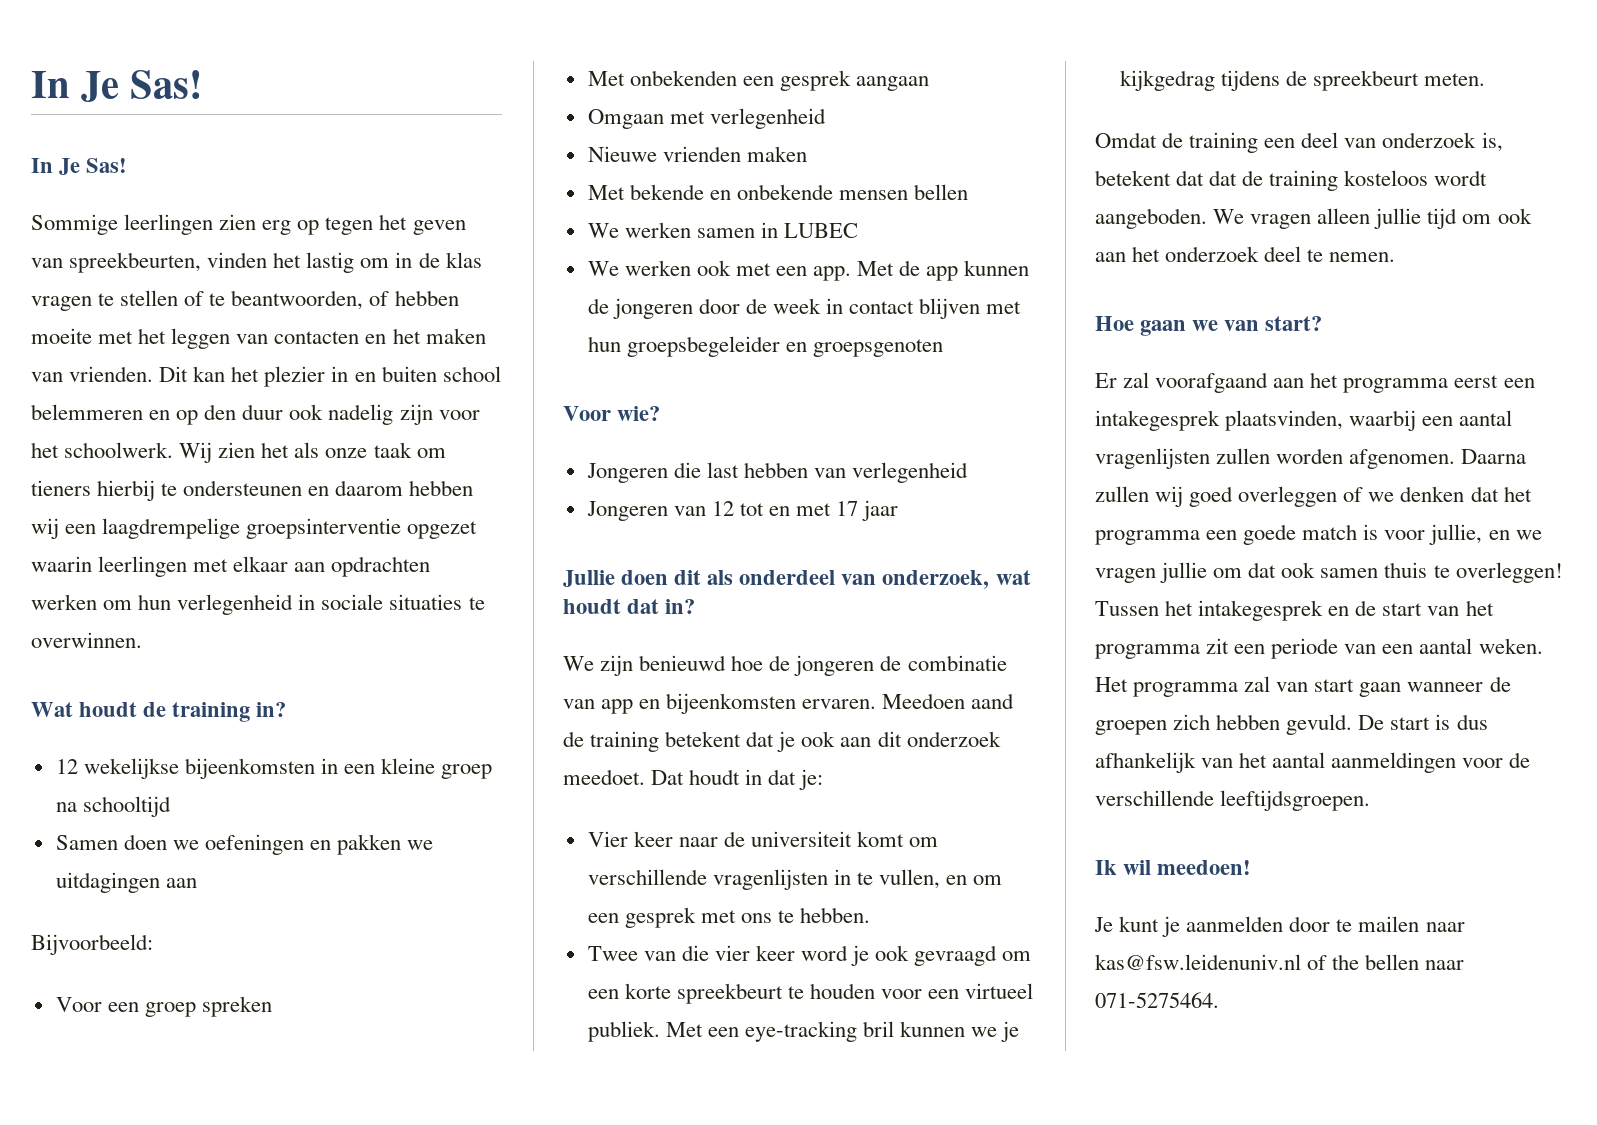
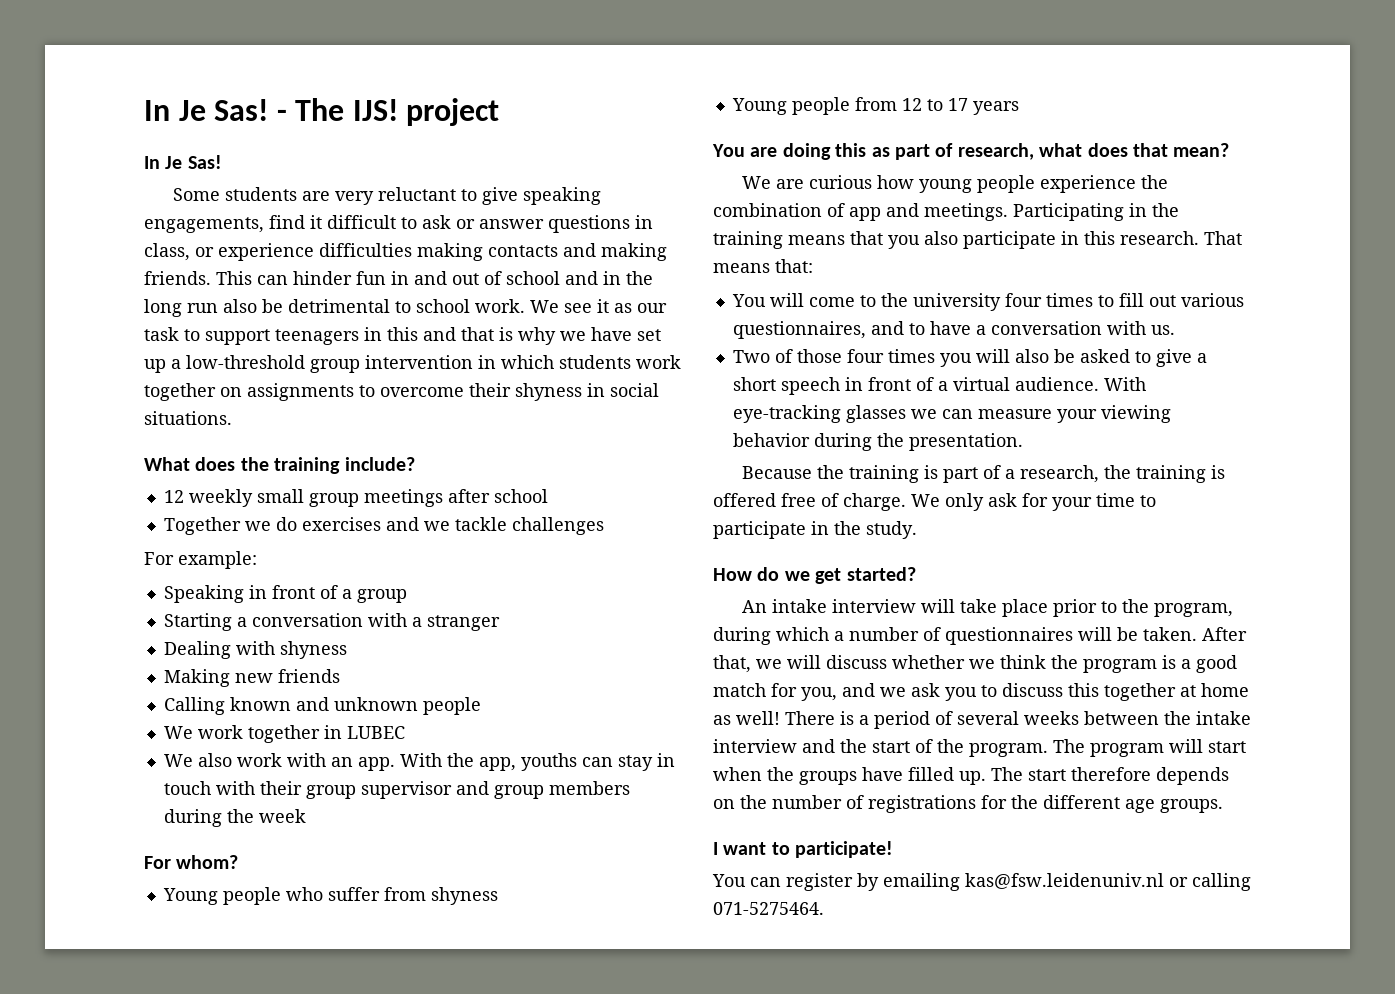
[31,70,202,102] [31,158,128,175] [31,214,466,235] [31,252,482,273] [31,290,459,311] [31,328,486,349] [31,366,501,387] [31,404,480,425] [31,442,446,463] [31,480,474,501] [31,518,478,539] [31,556,431,577] [31,594,485,615] [31,632,142,648] [31,702,287,722] [55,758,493,779] [55,796,171,817] [55,834,434,855] [55,872,197,893] [31,934,153,955] [55,996,272,1017] [587,70,930,91] [587,108,826,129] [587,146,807,162] [587,184,969,200] [587,222,755,238] In Je Sas! // In Je Sas! // Sommige leerlingen zien erg op tegen het geven van spreekbeurten, vinden het lastig om in de klas vragen te stellen of te beantwoorden, of hebben moeite met het leggen van contacten en het maken van vrienden. Dit kan het plezier in en buiten school belemmeren en op den duur ook nadelig zijn voor het schoolwerk. Wij zien het als onze taak om tieners hierbij te ondersteunen en daarom hebben wij een laagdrempelige groepsinterventie opgezet waarin leerlingen met elkaar aan opdrachten werken om hun verlegenheid in sociale situaties te overwinnen. // Wat houdt de training in? // 12 wekelijkse bijeenkomsten in een kleine groep na schooltijd // Samen doen we oefeningen en pakken we uitdagingen aan // Bijvoorbeeld: // Voor een groep spreken // Met onbekenden een gesprek aangaan // Omgaan met verlegenheid // Nieuwe vrienden maken // Met bekende en onbekende mensen bellen // We werken samen -> [144,98,500,126] [144,155,222,169] [172,187,601,205] [144,215,653,233] [144,243,667,261] [144,271,653,285] [144,299,667,317] [144,327,661,345] [144,355,681,373] [144,383,659,401] [144,411,232,425] [144,457,415,474] [163,489,548,507] [163,517,604,535] [144,551,257,569] [163,585,407,603] [163,613,500,631] [163,641,347,659] [163,669,340,687] [163,697,481,715] [163,725,320,743] In Je Sas! - The IJS! project // In Je Sas! // Some students are very reluctant to give speaking engagements, find it difficult to ask or answer questions in class, or experience difficulties making contacts and making friends. This can hinder fun in and out of school and in the long run also be detrimental to school work. We see it as our task to support teenagers in this and that is why we have set up a low-threshold group intervention in which students work together on assignments to overcome their shyness in social situations. // What does the training include? // 12 weekly small group meetings after school // Together we do exercises and we tackle challenges // For example: // Speaking in front of a group // Starting a conversation with a stranger // Dealing with shyness // Making new friends // Calling known and unknown people // We work together
[624,260,1030,281] [587,298,1022,319] [587,336,943,357] [563,406,661,421] [586,462,969,483] [586,500,899,521] [563,570,1031,589] [563,599,696,614] [563,655,1007,676] [563,693,1015,714] [563,731,1001,752] [563,769,824,790] [587,831,939,847] [587,869,1003,890] [587,907,871,928] [587,945,1032,966] [587,983,1034,1004] [587,1021,1020,1042] [1119,70,1486,91] [1095,132,1503,153] [1095,170,1488,191] [1095,208,1532,229] [1095,246,1396,262] [1095,316,1323,336] [1095,372,1535,393] [1095,410,1513,431] [1095,448,1527,469] [1095,486,1532,507] [1095,524,1542,545] [1095,562,1563,583] [1095,600,1494,621] [1095,638,1543,659] [1095,676,1511,697] [1095,714,1488,735] [1095,752,1531,773] [1095,790,1371,811] [1095,860,1252,875] [1094,916,1465,937] [1095,954,1465,970] werken ook met een app. Met de app kunnen de jongeren door de week in contact blijven met hun groepsbegeleider en groepsgenoten // Voor wie? // Jongeren die last hebben van verlegenheid // Jongeren van 12 tot en met 17 jaar // Jullie doen dit als onderdeel van onderzoek, wat houdt dat in? // We zijn benieuwd hoe de jongeren de combinatie van app en bijeenkomsten ervaren. Meedoen aand de training betekent dat je ook aan dit onderzoek meedoet. Dat houdt in dat je: // Vier keer naar de universiteit komt om verschillende vragenlijsten in te vullen, en om een gesprek met ons te hebben. // Twee van die vier keer word je ook gevraagd om een korte spreekbeurt te houden voor een virtueel publiek. Met een eye-tracking bril kunnen we je kijkgedrag tijdens de spreekbeurt meten. // Omdat de training een deel van onderzoek is, betekent dat dat de training kosteloos wordt aangeboden. We vragen alleen jullie tijd om ook aan het onderzoek deel te nemen. // Hoe gaan we van start? // Er zal voorafgaand aan het programma eerst een intakegesprek plaatsvinden, waarbij een aantal vragenlijsten zullen worden afgenomen. Daarna zullen wij goed overleggen of we denken dat het programma een goede match is voor jullie, en we vragen jullie om dat ook samen thuis te overleggen! Tussen het intakegesprek en de start van het programma zit een periode van een aantal weken. Het programma zal van start gaan wanneer de groepen zich hebben gevuld. De start is dus afhankelijk van het aantal aanmeldingen voor de verschillende leeftijdsgroepen. // Ik wil meedoen! // Je kunt je aanmelden door te mailen naar kas@fsw.leidenuniv.nl of the bellen naar -> [197,753,675,771] [163,781,630,799] [163,809,306,827] [144,855,239,869] [162,887,498,905] [731,97,1019,115] [712,143,1230,160] [741,175,1168,193] [713,203,1179,221] [713,231,1242,249] [713,259,813,273] [731,293,1244,311] [732,321,1175,339] [732,349,1207,367] [732,377,1146,395] [732,405,1171,423] [732,433,1023,451] [741,465,1225,483] [713,493,1156,511] [713,521,917,539] [713,567,916,584] [741,599,1233,617] [713,627,1247,645] [713,655,1237,673] [713,683,1249,701] [713,711,1251,729] [713,739,1246,757] [713,767,1229,785] [713,795,1223,813] [713,841,894,858] [712,873,1251,891] also work with an app. With the app, youths can stay in touch with their group supervisor and group members during the week // For whom? // Young people who suffer from shyness // Young people from 12 to 17 years // You are doing this as part of research, what does that mean? // We are curious how young people experience the combination of app and meetings. Participating in the training means that you also participate in this research. That means that: // You will come to the university four times to fill out various questionnaires, and to have a conversation with us. // Two of those four times you will also be asked to give a short speech in front of a virtual audience. With eye-tracking glasses we can measure your viewing behavior during the presentation. // Because the training is part of a research, the training is offered free of charge. We only ask for your time to participate in the study. // How do we get started? // An intake interview will take place prior to the program, during which a number of questionnaires will be taken. After that, we will discuss whether we think the program is a good match for you, and we ask you to discuss this together at home as well! There is a period of several weeks between the intake interview and the start of the program. The program will start when the groups have filled up. The start therefore depends on the number of registrations for the different age groups. // I want to participate! // You can register by emailing kas@fsw.leidenuniv.nl or calling

